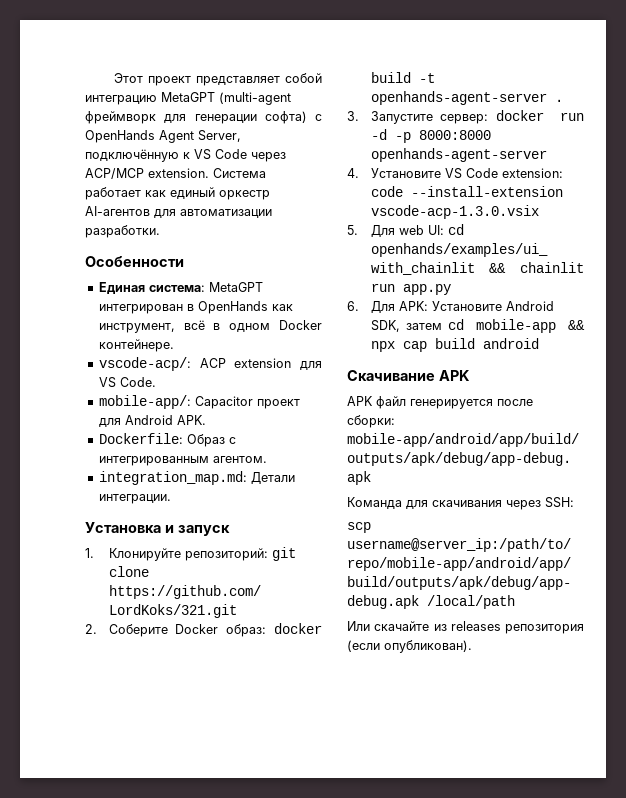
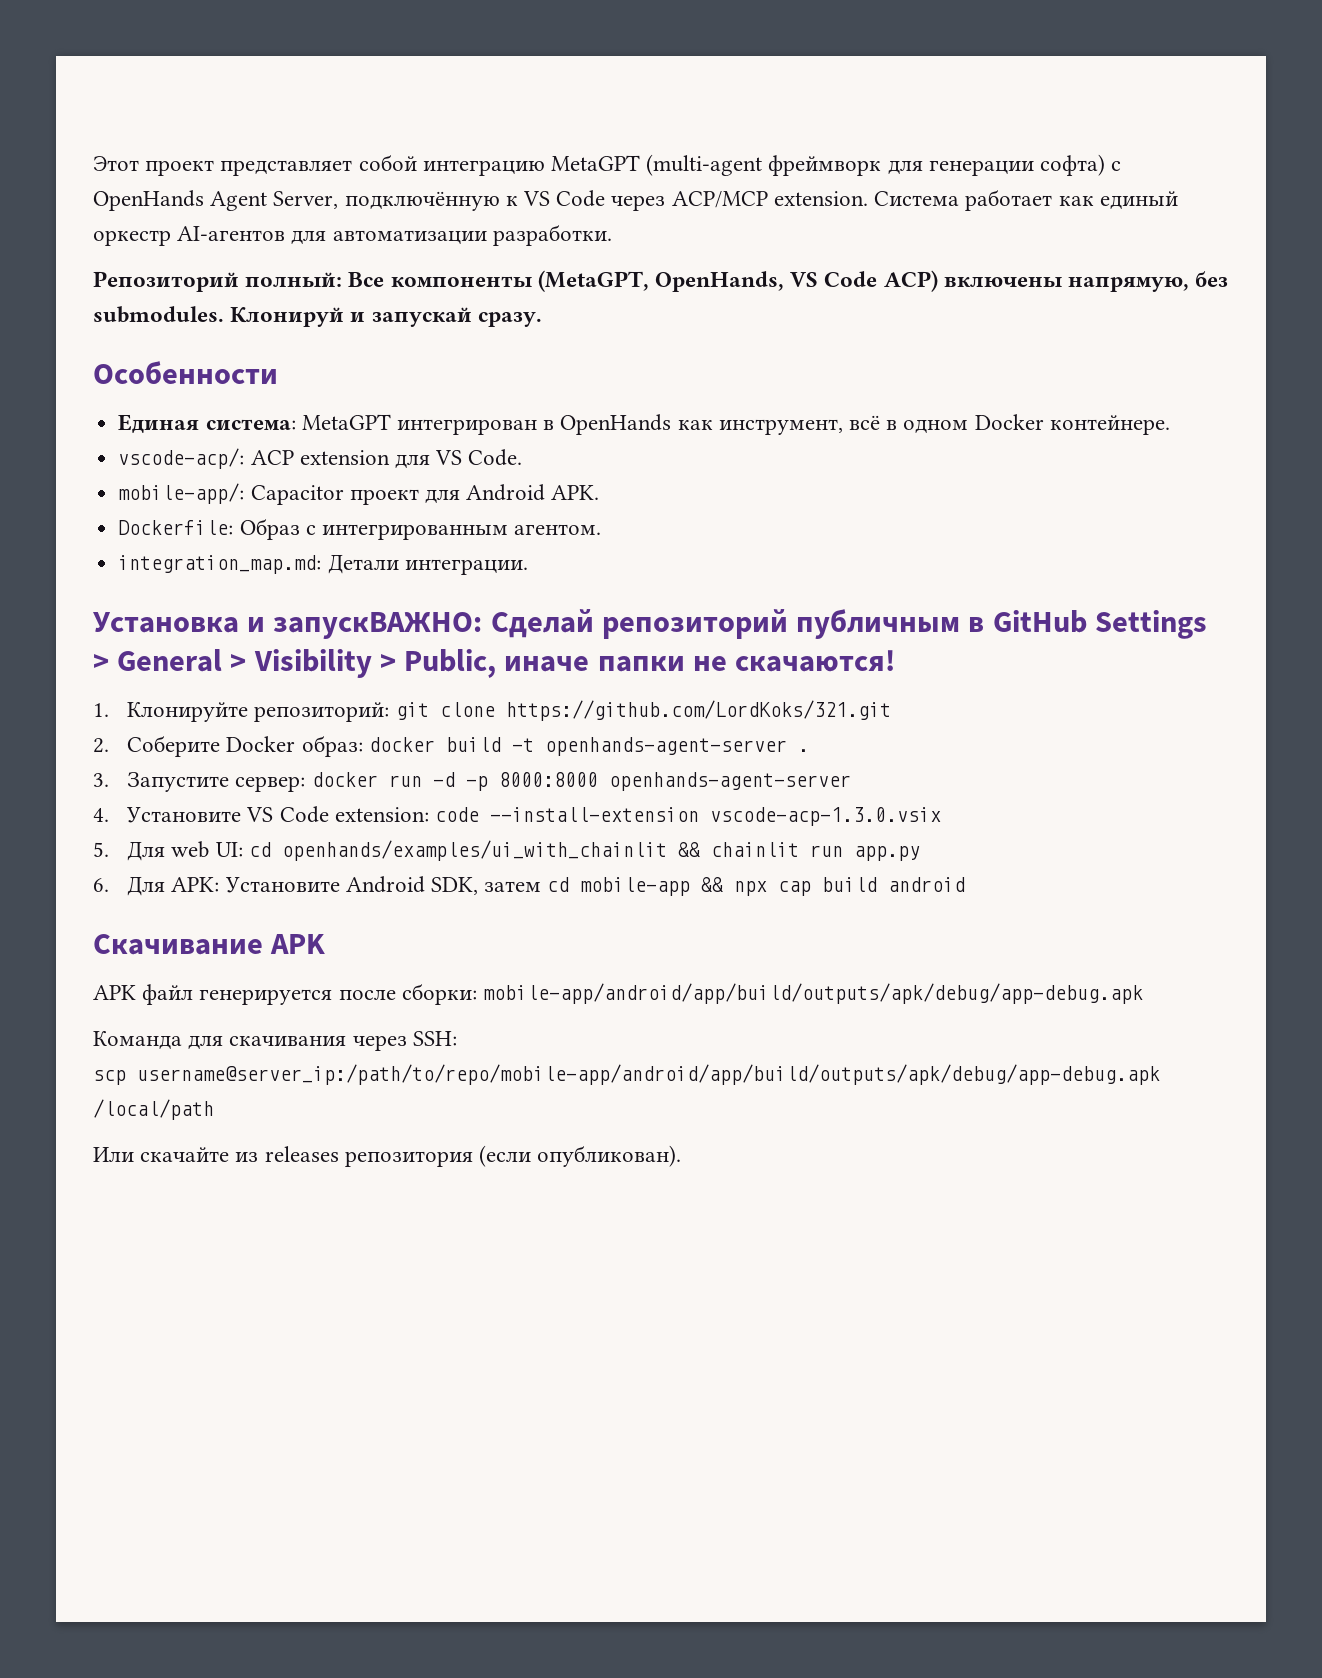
(160, 231) none -> [93,270,1229,292] [93,306,542,327] // Репозиторий полный: Все компоненты (MetaGPT, OpenHands, VS Code ACP) включены напрямую, без submodules. Клонируй и запускай сразу.
[177,525,230,536] запуск -> [273,609,1207,639] [93,649,896,678] запускВАЖНО: Сделай репозиторий публичным в GitHub Settings > General > Visibility > Public, иначе папки не скачаются!

